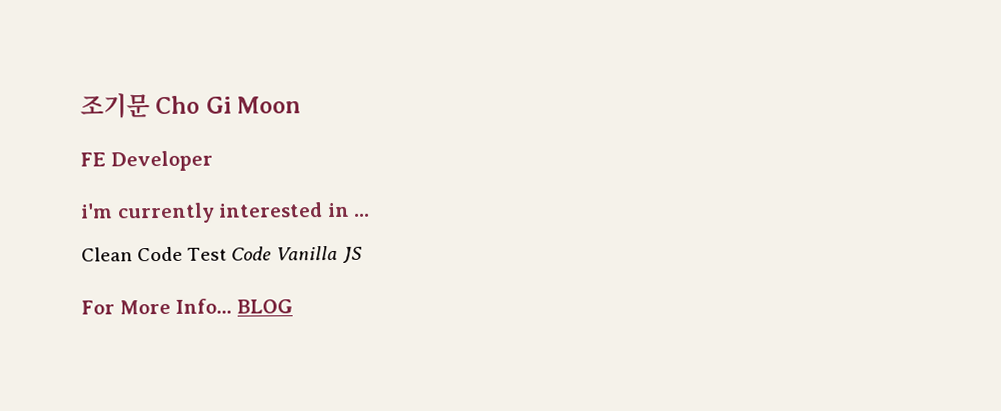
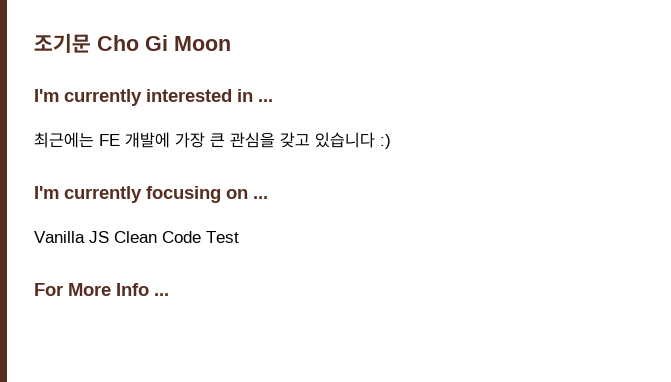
[80,150,213,172] [80,203,113,219] FE Developer // i'm -> [34,89,59,102] I'm
(371, 215) none -> [34,132,391,149] [34,186,268,203] [34,231,109,243] 최근에는 FE 개발에 가장 큰 관심을 갖고 있습니다 :) // I'm currently focusing on ... // Vanilla JS
[231,245,362,263] Code Vanilla JS -> (239, 237) none
[175,298,293,314] Info... BLOG -> [116,283,169,296] Info ...

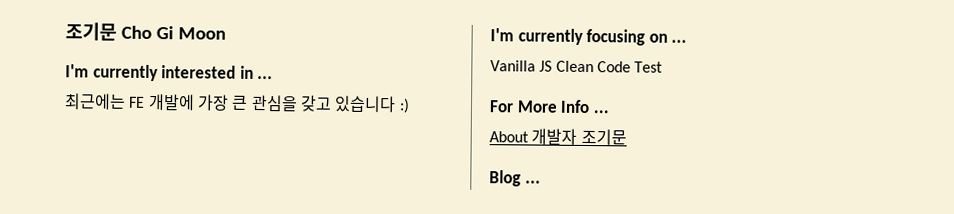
(169, 294) none -> [489,128,627,146] [489,170,541,187] // About 개발자 조기문 // Blog ...

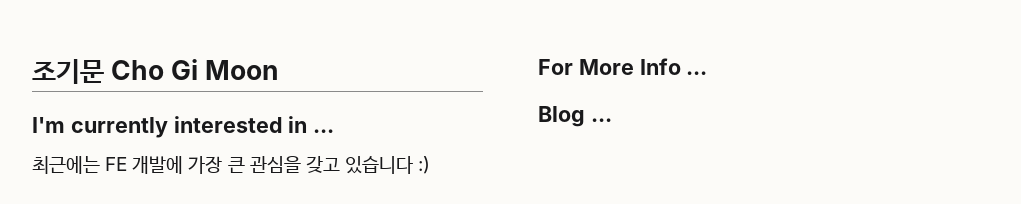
[490,28,688,46] [490,60,664,73] // I'm currently focusing on ... // Vanilla JS Clean Code Test -> (431, 165) none
[489,128,627,146] // About 개발자 조기문 -> (708, 73) none

